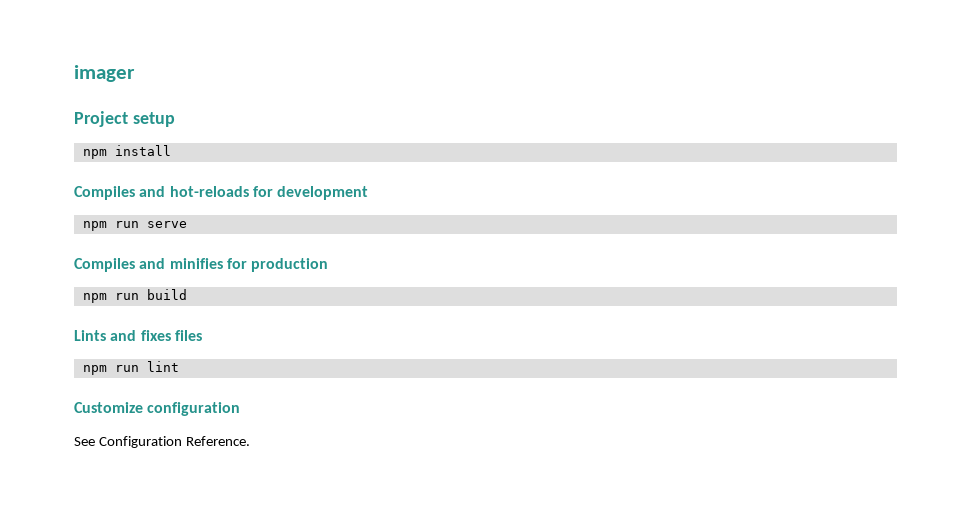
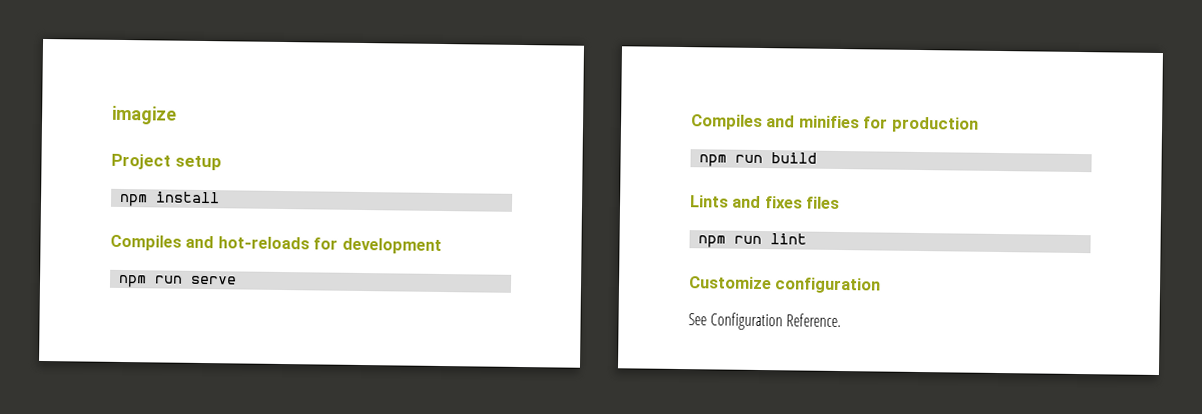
[74,65,135,82] imager -> [112,105,177,125] imagize

